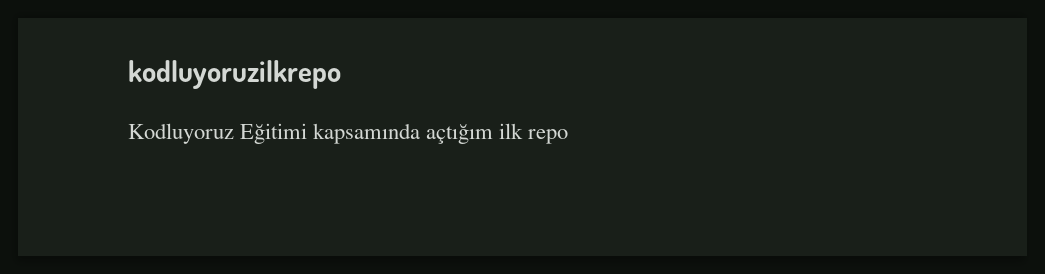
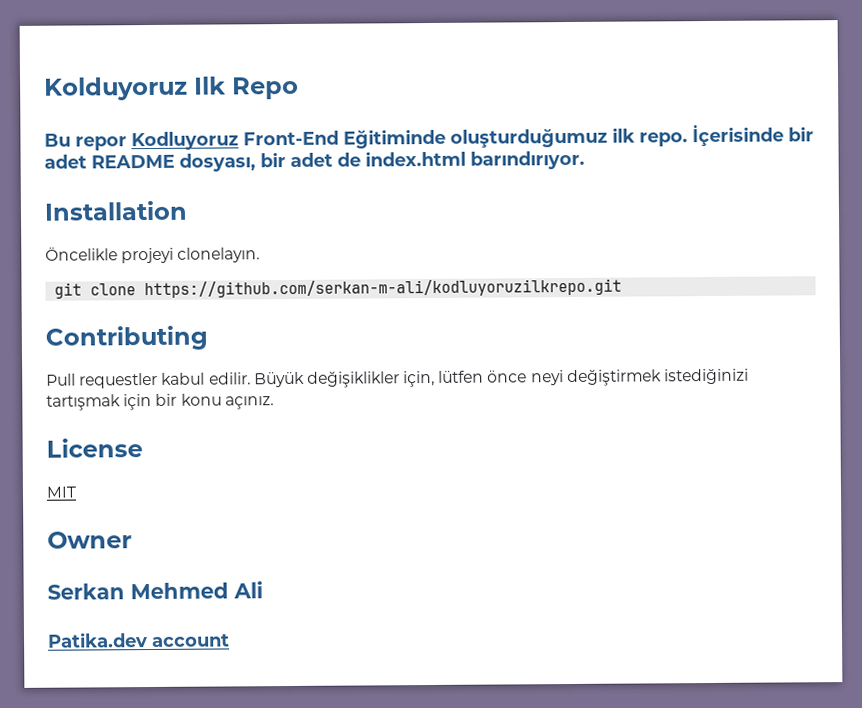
[128,60,341,89] [128,123,569,144] kodluyoruzilkrepo // Kodluyoruz Eğitimi kapsamında açtığım ilk repo -> [44,76,299,101] [44,123,814,151] [44,150,585,172] [44,200,188,221] [45,246,261,264] [54,278,623,299] [45,325,208,351] [46,368,750,389] [46,393,274,411] [46,438,143,458] [46,486,77,498] [47,531,132,549] [47,581,263,600] [47,632,230,648] Kolduyoruz Ilk Repo // Bu repor Kodluyoruz Front-End Eğitiminde oluşturduğumuz ilk repo. İçerisinde bir adet README dosyası, bir adet de index.html barındırıyor. // Installation // Öncelikle projeyi clonelayın. // git clone https://github.com/serkan-m-ali/kodluyoruzilkrepo.git // Contributing // Pull requestler kabul edilir. Büyük değişiklikler için, lütfen önce neyi değiştirmek istediğinizi tartışmak için bir konu açınız. // License // MIT // Owner // Serkan Mehmed Ali // Patika.dev account

